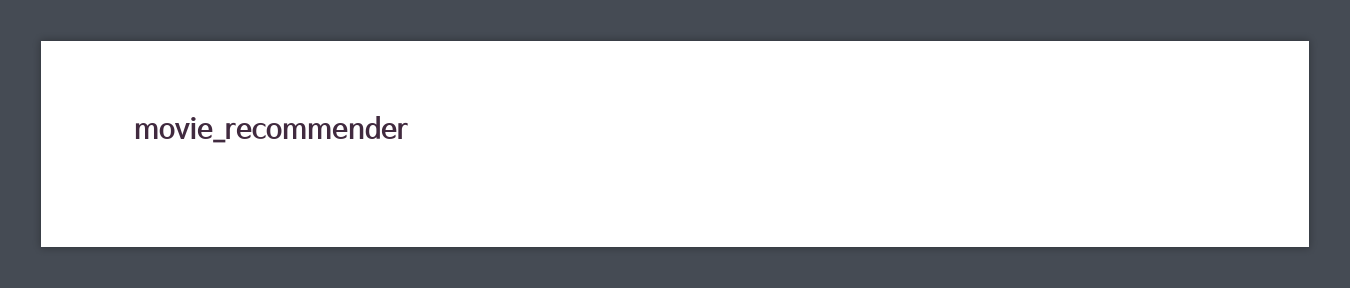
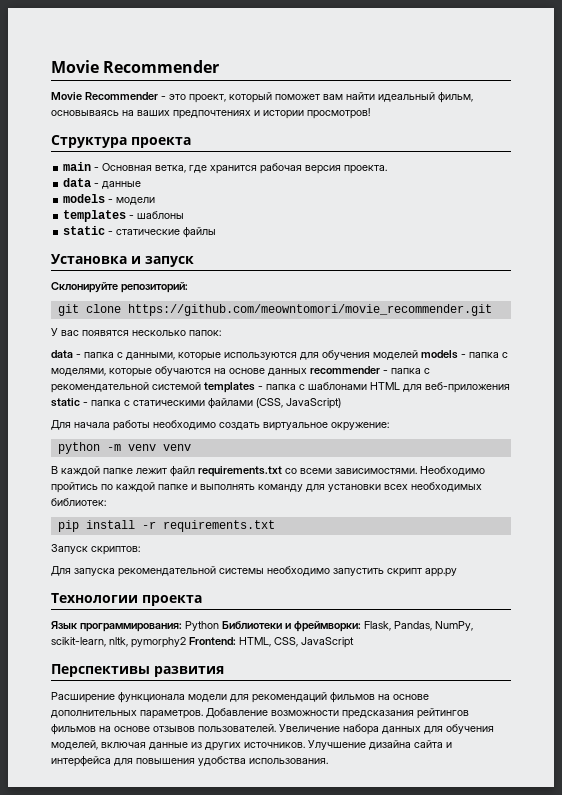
[134,116,408,143] movie_recommender -> [51,60,220,73] [51,92,473,103] [51,108,370,119] [51,135,191,148] [63,162,388,174] [63,178,142,189] [63,194,156,205] [63,210,185,222] [63,226,217,238] [51,254,194,267] [51,282,188,293] [57,304,492,316] [51,328,221,336] [51,350,508,361] [51,366,430,377] [51,382,510,393] [51,398,341,409] [51,420,389,431] [57,442,191,454] [51,466,485,477] [51,482,482,493] [51,498,106,506] [57,520,275,532] [51,544,140,555] [51,566,457,577] [51,593,202,606] [51,621,473,632] [51,637,354,648] [51,664,224,677] [51,692,429,703] [51,708,469,719] [51,724,494,735] [51,740,452,751] [51,756,328,767] Movie Recommender // Movie Recommender - это проект, который поможет вам найти идеальный фильм, основываясь на ваших предпочтениях и истории просмотров! // Структура проекта // main - Основная ветка, где хранится рабочая версия проекта. // data - данные // models - модели // templates - шаблоны // static - статические файлы // Установка и запуск // Склонируйте репозиторий: // git clone https://github.com/meowntomori/movie_recommender.git // У вас появятся несколько папок: // data - папка с данными, которые используются для обучения моделей models - папка с моделями, которые обучаются на основе данных recommender - папка с рекомендательной системой templates - папка с шаблонами HTML для веб-приложения static - папка с статическими файлами (CSS, JavaScript) // Для начала работы необходимо создать виртуальное окружение: // python -m venv venv // В каждой папке лежит файл requirements.txt со всеми зависимостями. Необходимо пройтись по каждой папке и выполнять команду для установки всех необходимых библиотек: // pip install -r requirements.txt // Запуск скриптов: // Для запуска рекомендательной системы необходимо запустить скрипт app.py // Технологии проекта // Язык программирования: Python Библиотеки и фреймворки: Flask, Pandas, NumPy, scikit-learn, nltk, pymorphy2 Frontend: HTML, CSS, JavaScript // Перспективы развития // Расширение функционала модели для рекомендаций фильмов на основе дополнительных параметров. Добавление возможности предсказания рейтингов фильмов на основе отзывов пользователей. Увеличение набора данных для обучения моделей, включая данные из других источников. Улучшение дизайна сайта и интерфейса для повышения удобства использования.

